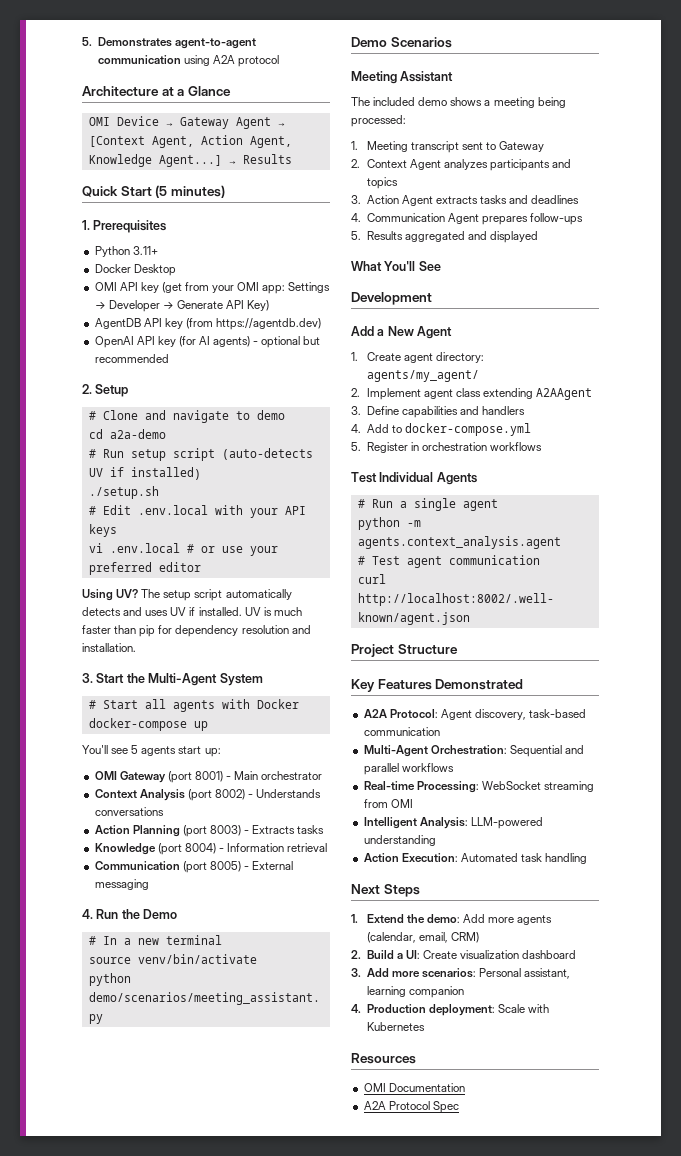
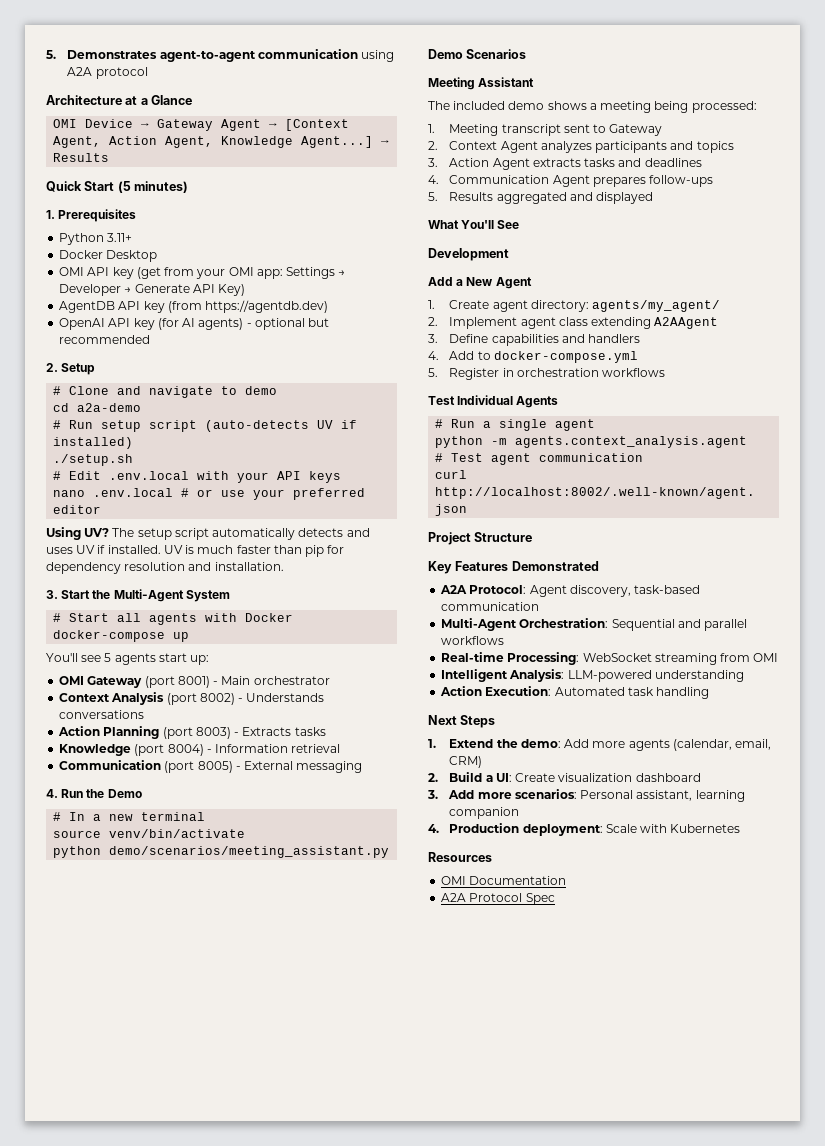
[88,543,103,553] vi -> [53,490,86,497] nano

